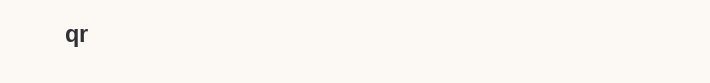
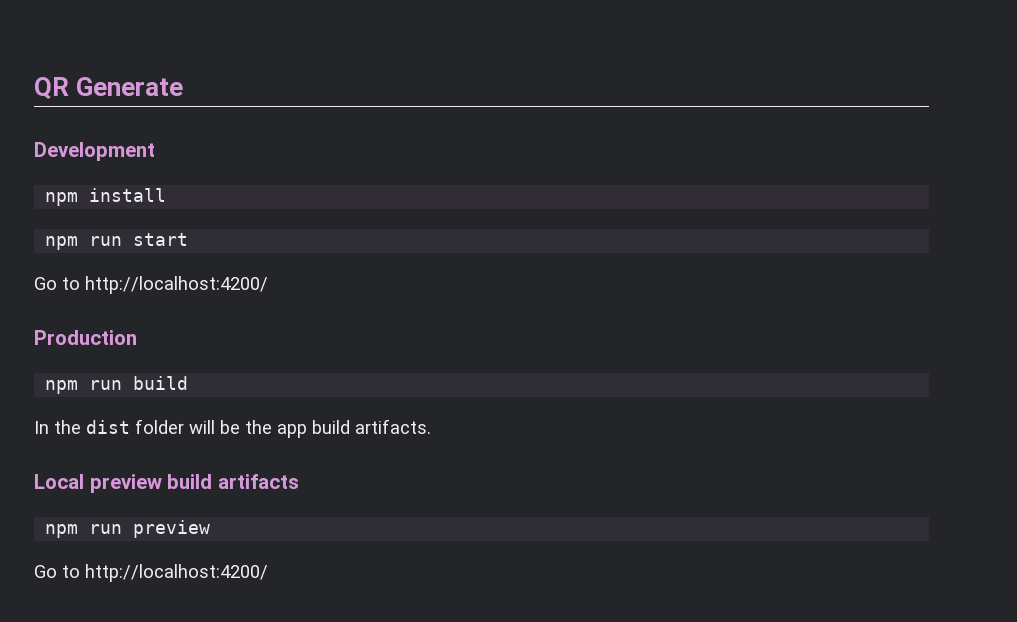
[65,29,88,47] qr -> [34,77,184,100] [34,142,155,161] [45,188,167,206] [45,233,189,250] [34,276,268,294] [34,330,137,345] [45,376,189,394] [34,419,431,438] [34,474,299,493] [45,520,211,538] [34,564,268,582] QR Generate // Development // npm install // npm run start // Go to http://localhost:4200/ // Production // npm run build // In the dist folder will be the app build artifacts. // Local preview build artifacts // npm run preview // Go to http://localhost:4200/

